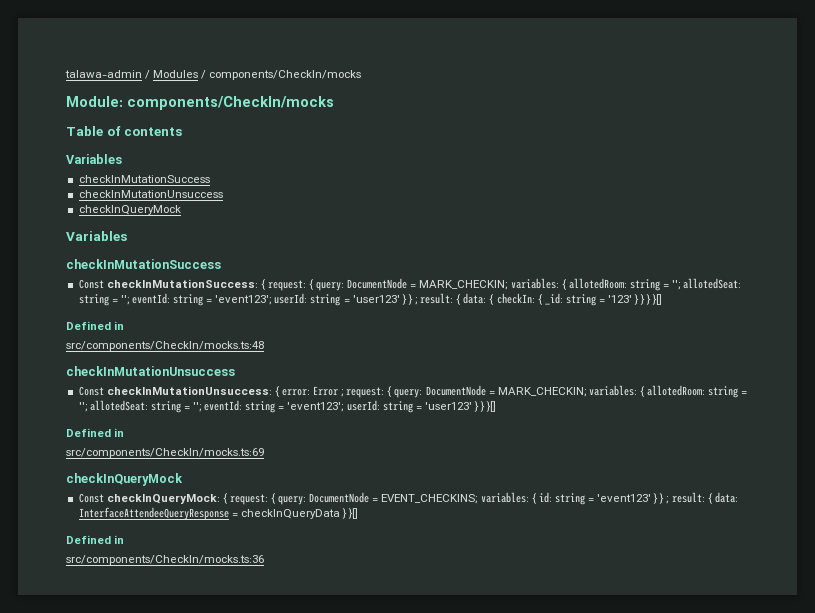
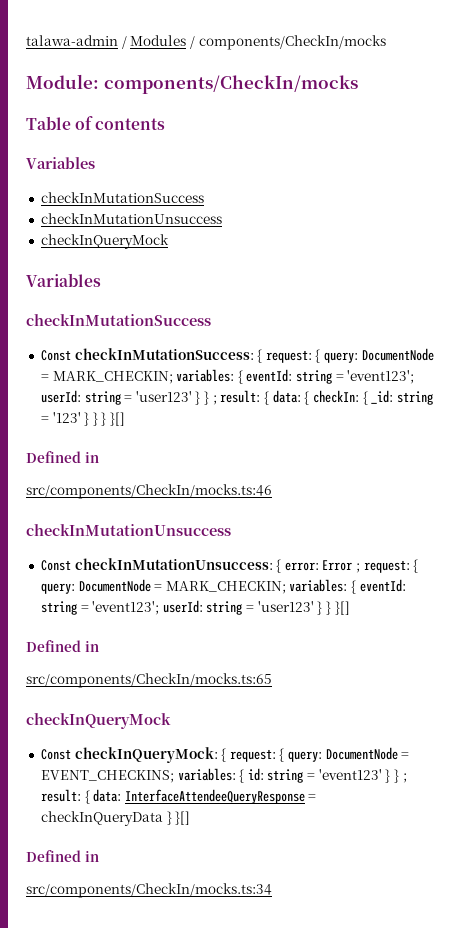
[568,278,742,291] [78,294,129,306] allotedRoom: string = ''; allotedSeat: string = ''; -> (243, 377) none
[66,341,264,351] src/components/CheckIn/mocks.ts:48 -> [26,484,272,499] src/components/CheckIn/mocks.ts:46
[647,385,748,398] [78,400,202,413] allotedRoom: string = ''; allotedSeat: string = ''; -> (357, 587) none
[66,448,264,458] src/components/CheckIn/mocks.ts:69 -> [26,673,272,688] src/components/CheckIn/mocks.ts:65
[66,555,264,565] src/components/CheckIn/mocks.ts:36 -> [26,883,272,898] src/components/CheckIn/mocks.ts:34

